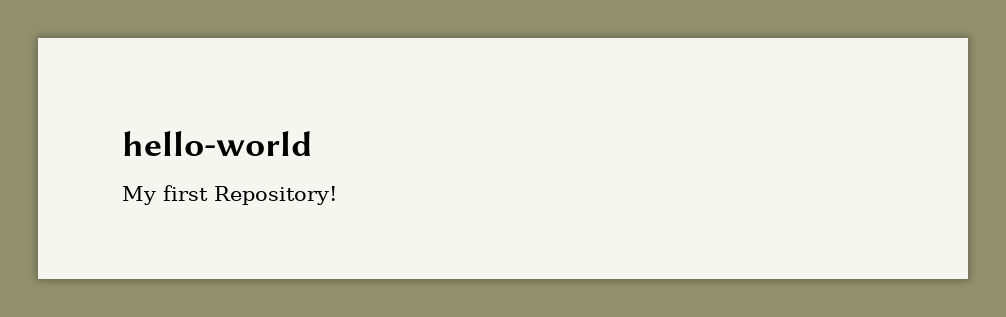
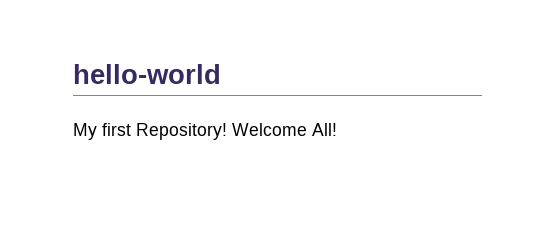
(337, 195) none -> [232,123,337,136] Welcome All!

